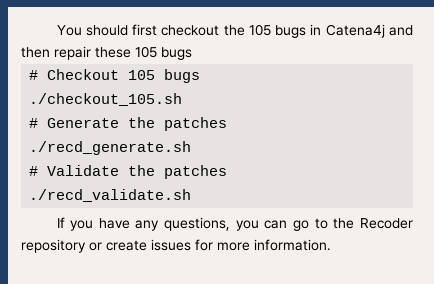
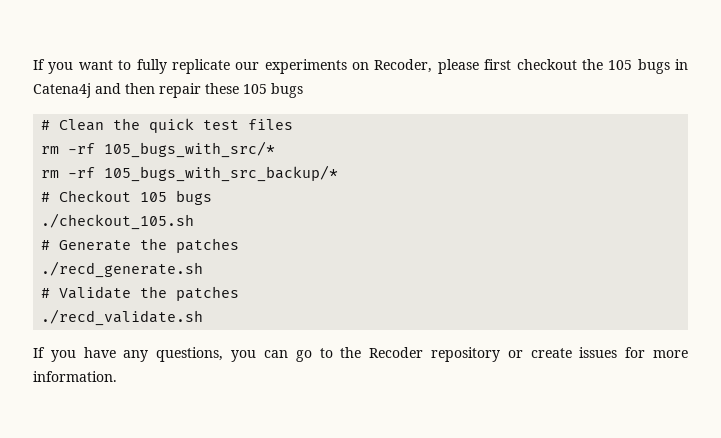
[56,25,128,36] You should -> [33,59,479,74] If you want to fully replicate our experiments on Recoder, please
(192, 53) none -> [41,118,294,133] [41,141,276,158] [41,165,339,182] // # Clean the quick test files // rm -rf 105_bugs_with_src/* // rm -rf 105_bugs_with_src_backup/*

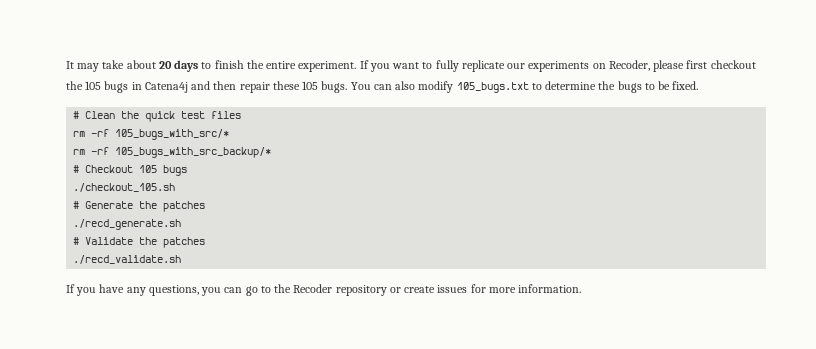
(33, 64) none -> [66,60,357,72] It may take about 20 days to finish the entire experiment.
[271,83,303,98] bugs -> [321,81,699,93] bugs. You can also modify 105_bugs.txt to determine the bugs to be fixed.

